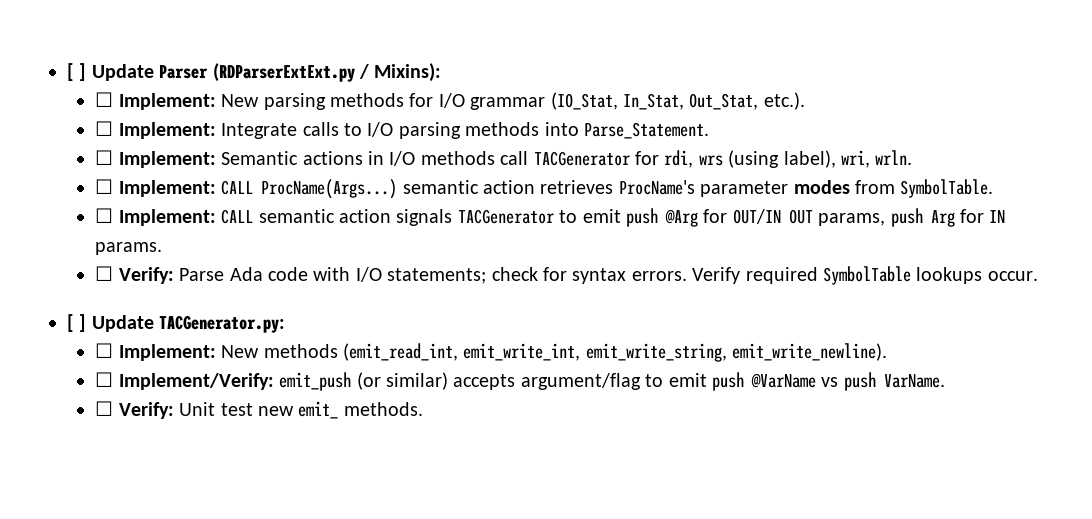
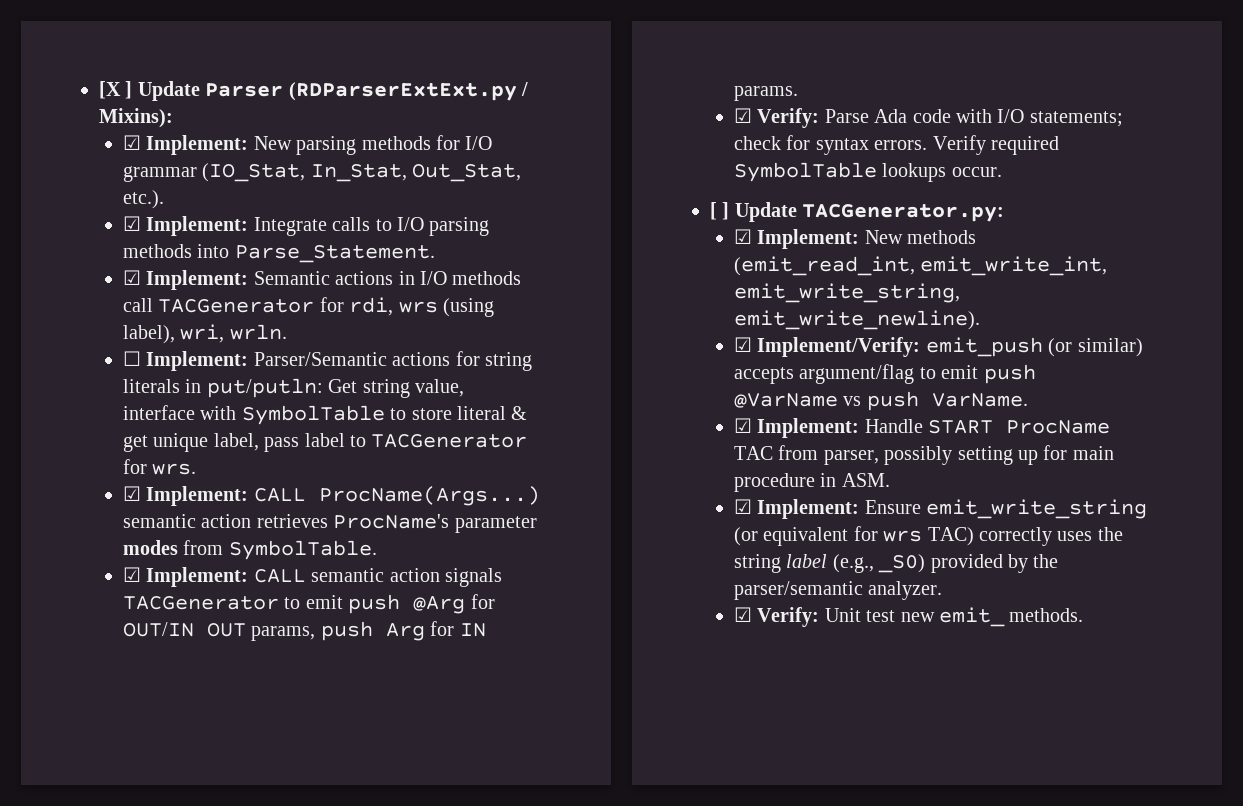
[67,63,74,81] [ -> [99,81,121,99] [X
[95,92,114,107] ☐ -> [123,135,142,150] ☑
[95,121,114,136] ☐ -> [123,216,142,231] ☑
[95,150,114,165] ☐ -> [123,270,142,285] ☑
(216, 188) none -> [253,351,533,371] [123,378,465,398] [123,405,528,425] [123,433,528,452] [123,459,197,475] [123,486,249,506] Parser/Semantic actions for string literals in put/putln: Get string value, interface with SymbolTable to store literal & get unique label, pass label to TACGenerator for wrs. // ☑ Implement:
[95,208,114,223] ☐ -> [123,567,142,582] ☑
[95,266,114,281] ☐ -> [734,108,753,123] ☑
[95,343,114,358] ☐ -> [734,229,753,244] ☑
[95,372,114,387] ☐ -> [734,337,753,352] ☑
[95,401,114,416] ☐ -> [734,418,1111,438] [734,445,1114,465] [734,473,890,492] [734,499,1148,519] [734,526,1123,546] [734,554,1059,573] [734,581,943,600] [734,607,753,622] ☑ Implement: Handle START ProcName TAC from parser, possibly setting up for main procedure in ASM. // ☑ Implement: Ensure emit_write_string (or equivalent for wrs TAC) correctly uses the string label (e.g., _S0) provided by the parser/semantic analyzer. // ☑

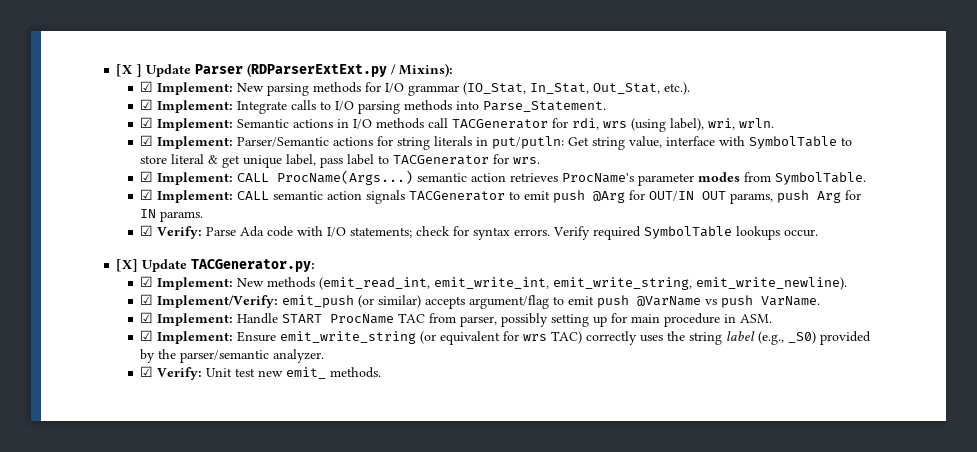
[123,351,142,366] ☐ -> [140,135,154,146] ☑
[710,202,730,220] [ ] -> [116,259,139,272] [X]

